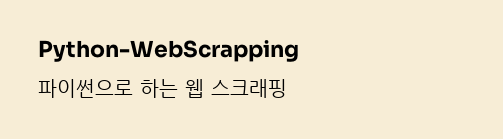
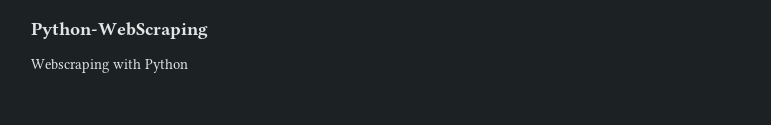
[38,40,299,62] [38,79,287,98] Python-WebScrapping // 파이썬으로 하는 웹 스크래핑 -> [31,22,208,39] [31,59,188,73] Python-WebScraping // Webscraping with Python

